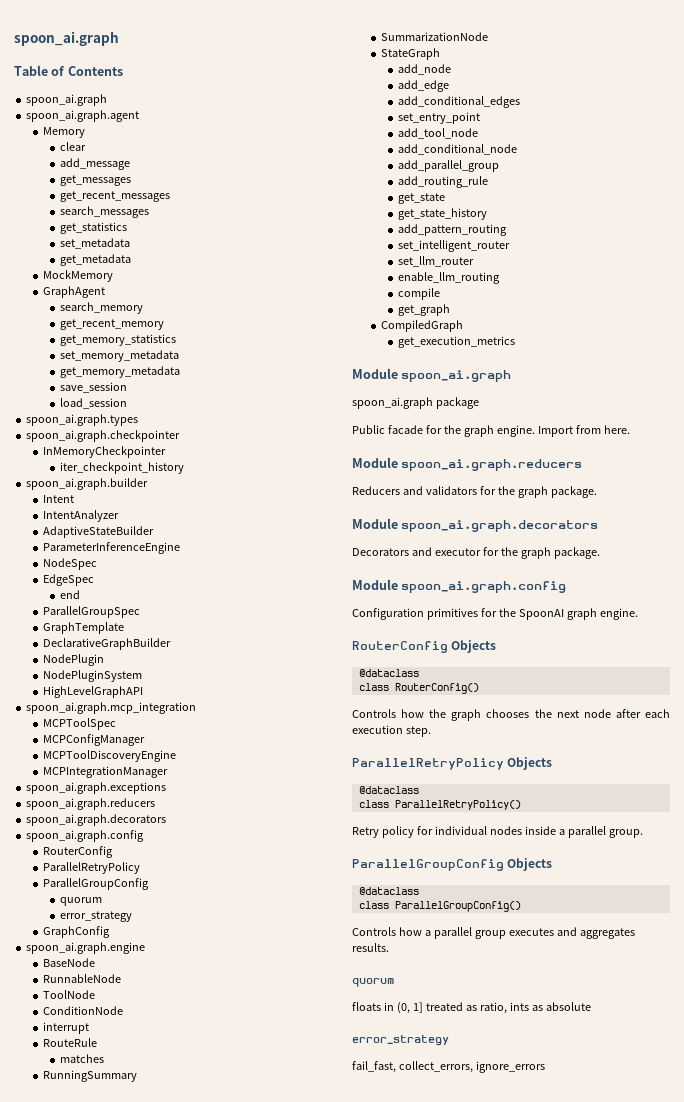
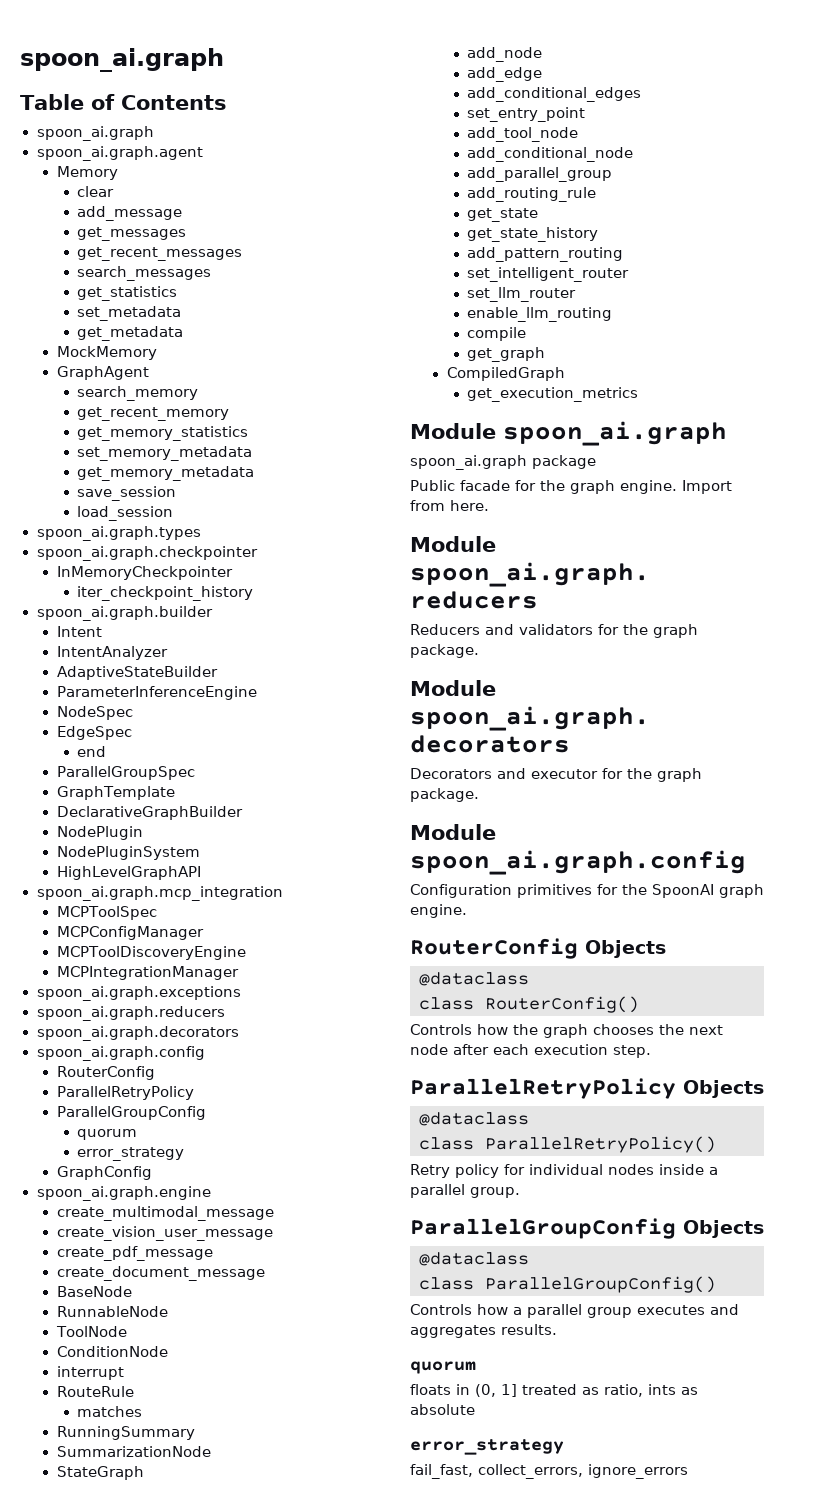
(146, 948) none -> [56,1206,274,1221] [56,1226,273,1241] [56,1246,213,1261] [56,1266,265,1281] // create_multimodal_message // create_vision_user_message // create_pdf_message // create_document_message

